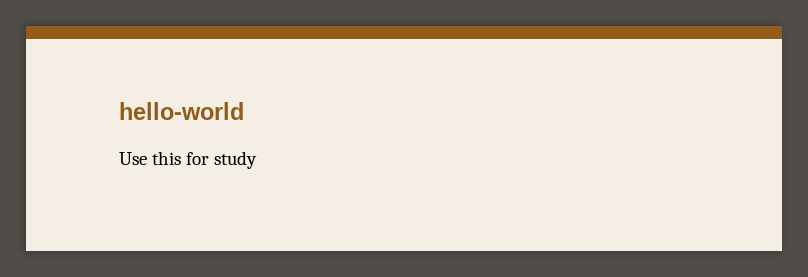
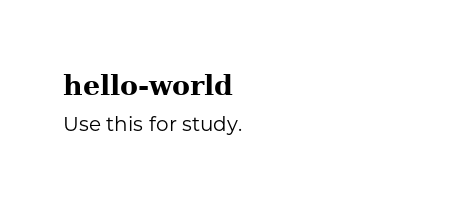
[214,151,258,169] study -> [182,116,243,135] study.

